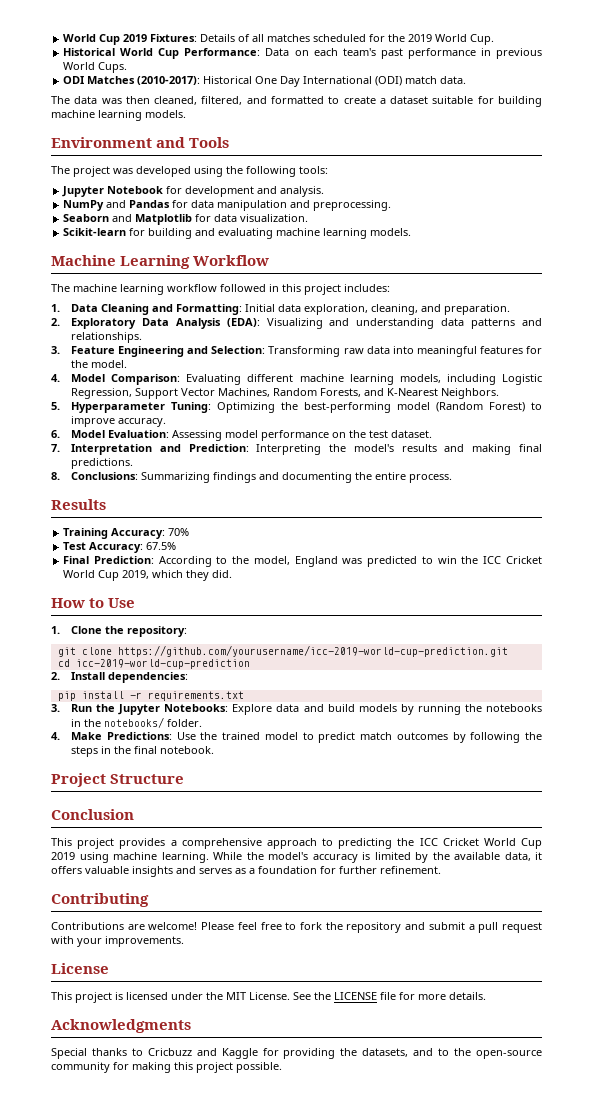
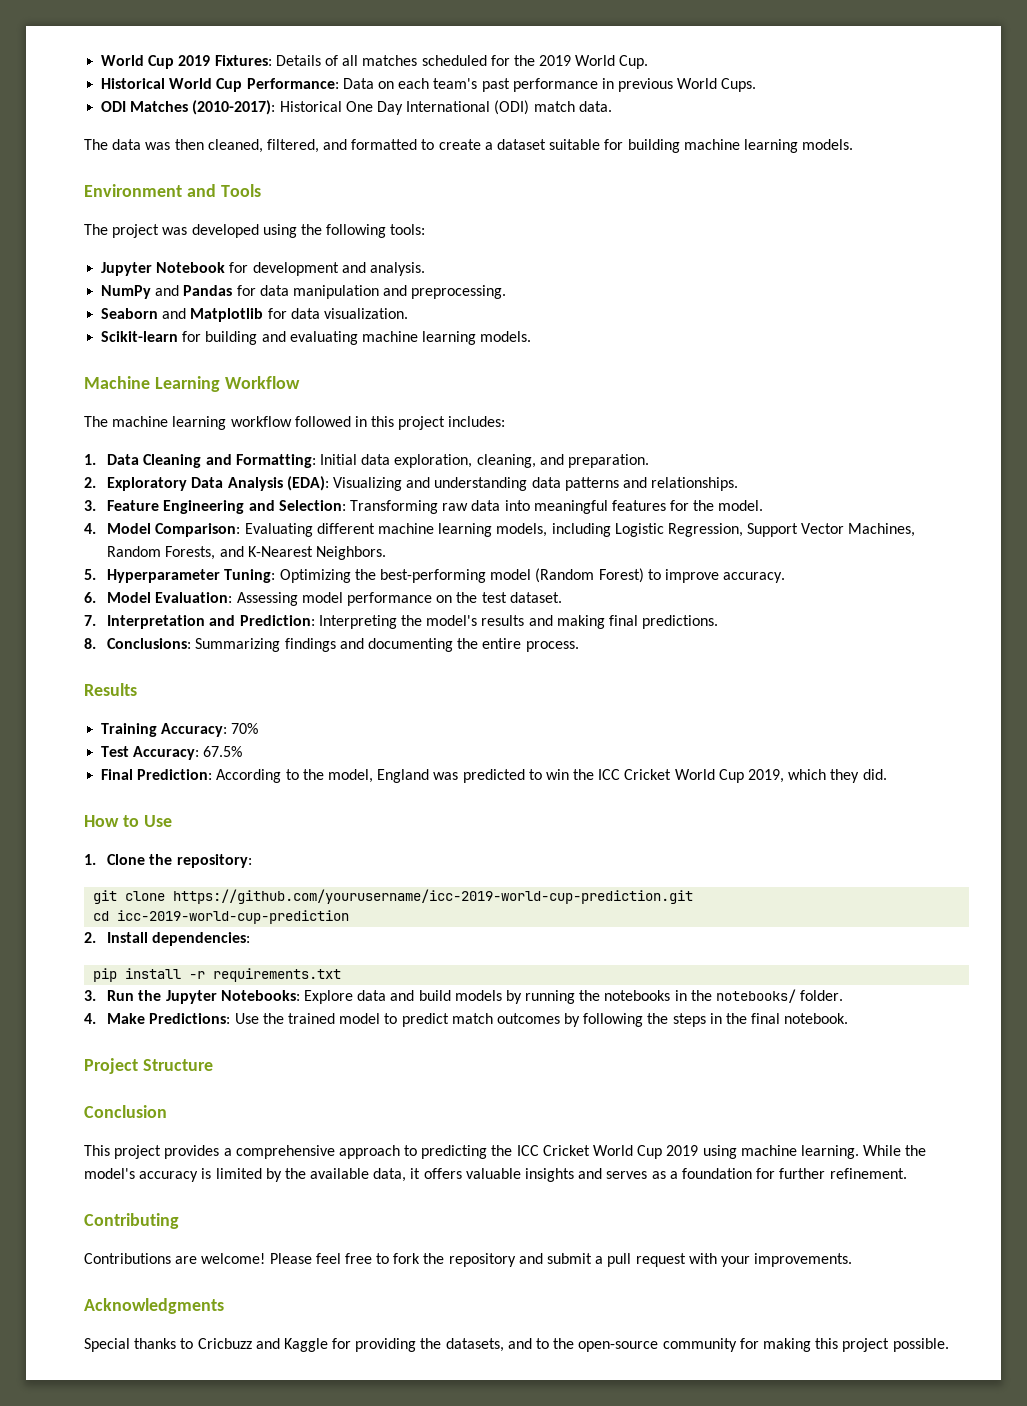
[51,963,109,974] [51,992,486,1003] // License // This project is licensed under the MIT License. See the LICENSE file for more details. -> (853, 1260) none

